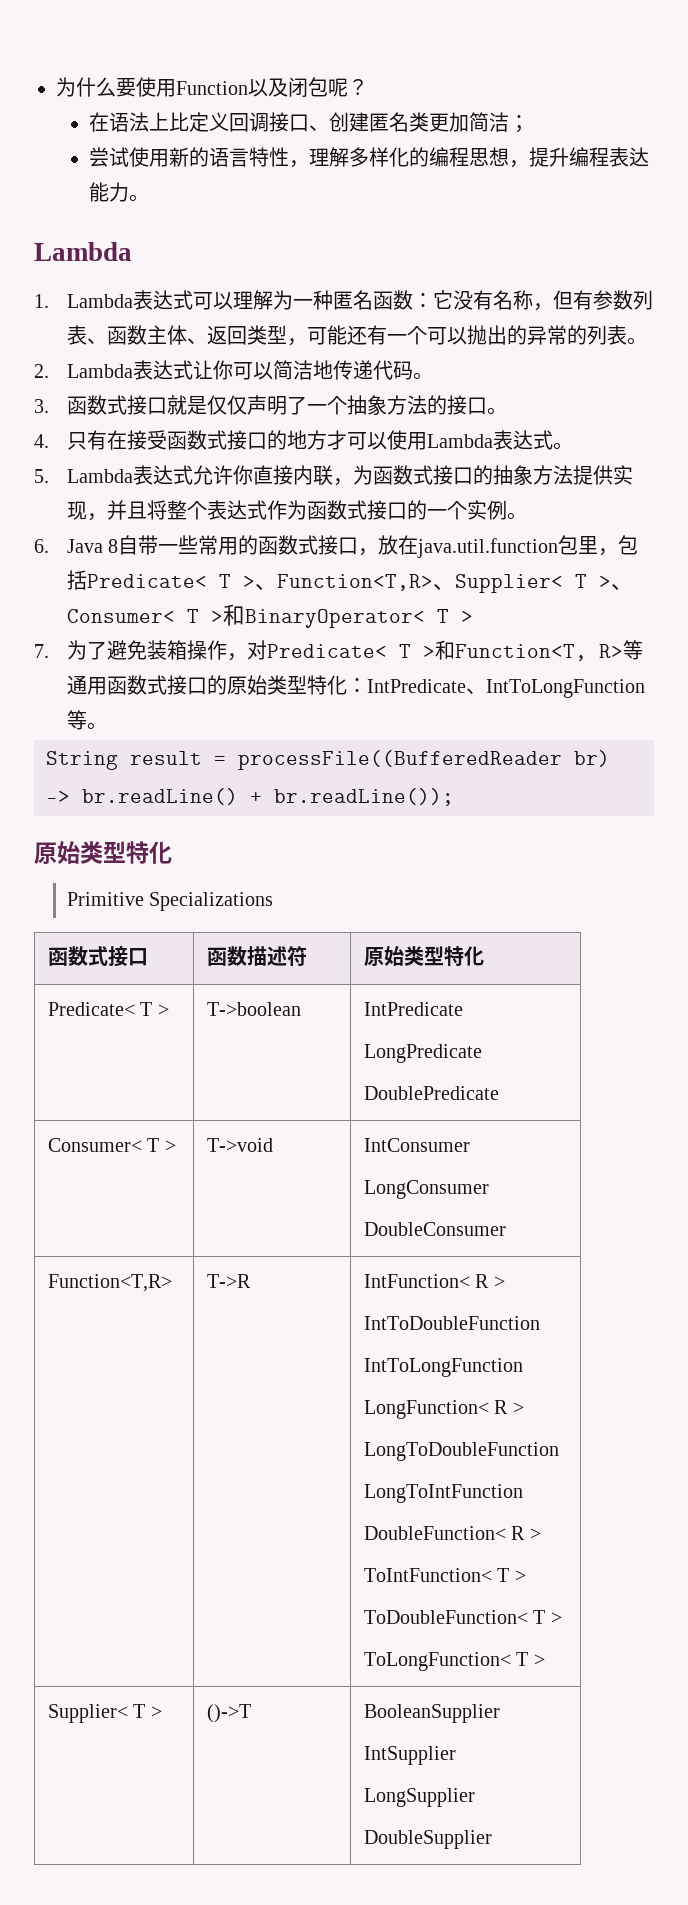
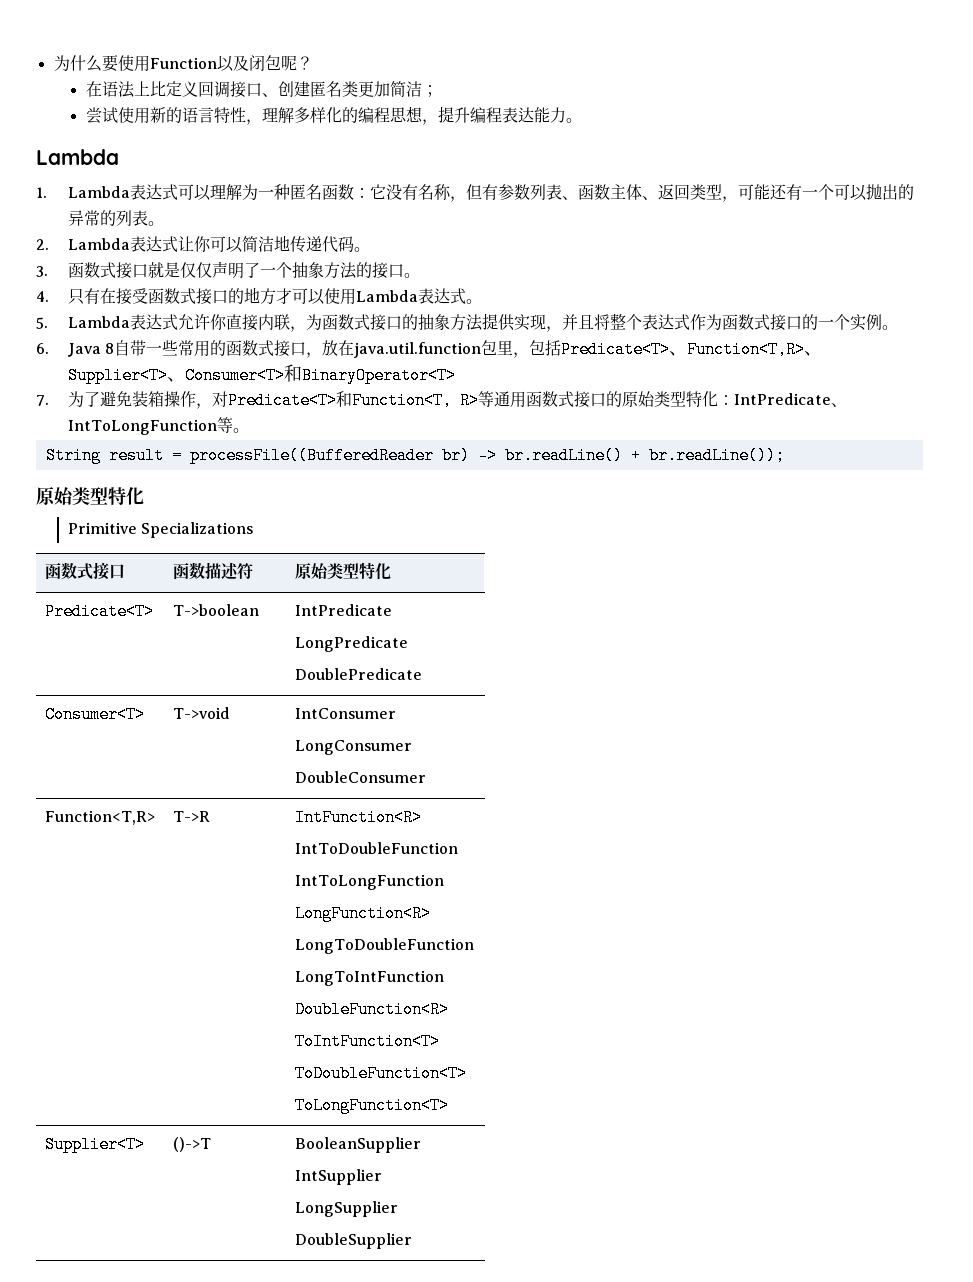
[86,574,633,593] [66,604,473,628] Predicate< T >、Function<T,R>、Supplier< T >、Consumer< T >和BinaryOperator< T > -> [561,341,823,358] [67,364,456,384] Predicate<T>、Function<T,R>、Supplier<T>、Consumer<T>和BinaryOperator<T>
[266,644,435,658] Predicate< T > -> [227,392,337,409] Predicate<T>
[47,1002,169,1016] Predicate< T > -> [44,603,154,620] Predicate<T>
[47,1138,176,1152] Consumer< T > -> [44,706,145,723] Consumer<T>
[363,1274,505,1288] IntFunction< R > -> [294,809,422,826] IntFunction<R>
[363,1400,524,1419] LongFunction< R > -> [294,905,431,922] LongFunction<R>
[363,1526,541,1540] [363,1568,526,1582] [363,1610,562,1624] [363,1652,545,1671] [47,1704,162,1723] DoubleFunction< R > // ToIntFunction< T > // ToDoubleFunction< T > // ToLongFunction< T > // Supplier< T > -> [294,1001,449,1018] [294,1033,440,1050] [294,1065,467,1082] [294,1097,449,1114] [44,1136,145,1153] DoubleFunction<R> // ToIntFunction<T> // ToDoubleFunction<T> // ToLongFunction<T> // Supplier<T>

